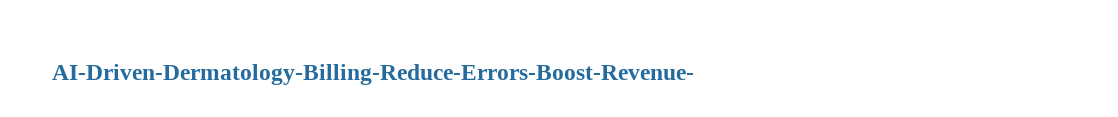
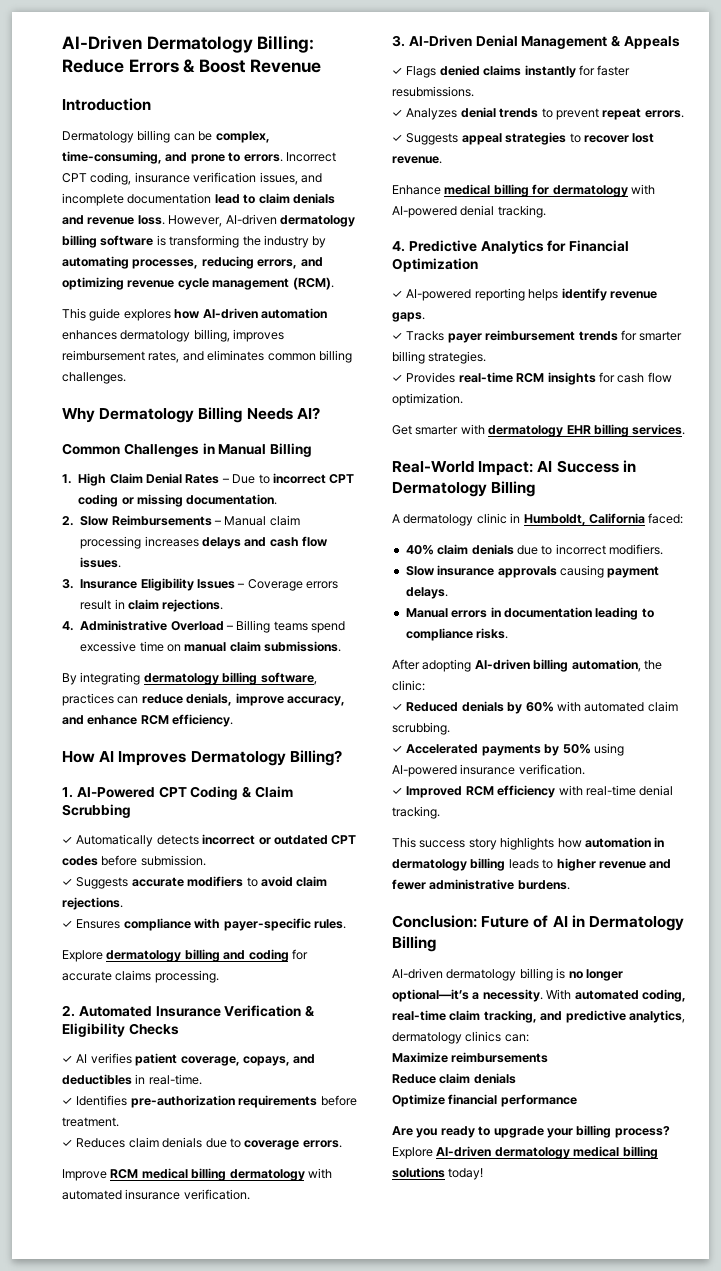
[52,64,694,85] AI-Driven-Dermatology-Billing-Reduce-Errors-Boost-Revenue- -> [62,35,315,53] [62,59,321,73] [62,98,151,111] [62,130,270,143] [62,151,336,164] [62,172,322,185] [62,193,335,206] [62,214,355,227] [62,235,327,248] [62,256,323,269] [62,277,334,290] [62,308,327,321] [62,329,285,342] [62,350,352,363] [62,372,126,384] [62,407,320,423] [62,443,313,457] [62,473,355,486] [78,494,278,507] [62,515,300,526] [80,536,329,549] [80,557,122,568] [62,578,339,591] [80,599,224,612] [62,620,346,633] [80,641,342,652] [62,672,317,685] [62,693,345,706] [62,714,234,727] [62,750,342,766] [62,786,293,800] [62,804,131,818] [62,834,357,847] [62,855,206,866] [62,876,328,889] [62,897,123,910] [62,918,346,931] [62,949,308,962] [62,970,219,983] [62,1005,316,1017] [62,1023,179,1037] [62,1053,316,1066] [62,1074,202,1085] [62,1095,357,1108] [62,1117,119,1127] [62,1137,342,1150] [62,1168,332,1181] [62,1189,250,1200] [392,35,680,49] [392,65,631,78] [392,86,474,97] [392,107,684,120] [392,132,655,145] [392,156,442,164] [392,184,655,197] [392,205,546,218] [392,240,630,254] [392,258,478,272] [392,288,657,301] [392,312,425,322] [392,330,683,343] [392,351,487,364] [392,372,672,385] [392,393,463,406] [392,424,686,437] [392,460,636,476] [392,481,536,497] [392,513,684,526] [405,544,663,555] [405,565,660,578] [405,587,448,599] [405,607,654,620] [405,628,509,641] [392,659,662,672] [392,680,425,691] [392,701,678,714] [392,722,450,735] [392,743,624,756] [392,764,585,777] [392,785,674,798] [392,806,440,819] [392,837,665,850] [392,858,672,871] [392,879,570,890] [392,915,684,931] [392,936,436,952] [392,968,623,981] [392,989,686,1002] [392,1010,685,1023] [392,1031,529,1044] [392,1052,549,1063] [392,1073,516,1084] [392,1094,577,1107] [392,1125,670,1138] [392,1146,658,1159] [392,1167,484,1180] AI-Driven Dermatology Billing: Reduce Errors & Boost Revenue // Introduction // Dermatology billing can be complex, time-consuming, and prone to errors. Incorrect CPT coding, insurance verification issues, and incomplete documentation lead to claim denials and revenue loss. However, AI-driven dermatology billing software is transforming the industry by automating processes, reducing errors, and optimizing revenue cycle management (RCM). // This guide explores how AI-driven automation enhances dermatology billing, improves reimbursement rates, and eliminates common billing challenges. // Why Dermatology Billing Needs AI? // Common Challenges in Manual Billing // 1. High Claim Denial Rates – Due to incorrect CPT coding or missing documentation. // 2. Slow Reimbursements – Manual claim processing increases delays and cash flow issues. // 3. Insurance Eligibility Issues – Coverage errors result in claim rejections. // 4. Administrative Overload – Billing teams spend excessive time on manual claim submissions. // By integrating dermatology billing software, practices can reduce denials, improve accuracy, and enhance RCM efficiency. // How AI Improves Dermatology Billing? // 1. AI-Powered CPT Coding & Claim Scrubbing // ✓ Automatically detects incorrect or outdated CPT codes before submission. // ✓ Suggests accurate modifiers to avoid claim rejections. // ✓ Ensures compliance with payer-specific rules. // Explore dermatology billing and coding for accurate claims processing. // 2. Automated Insurance Verification & Eligibility Checks // ✓ AI verifies patient coverage, copays, and deductibles in real-time. // ✓ Identifies pre-authorization requirements before treatment. // ✓ Reduces claim denials due to coverage errors. // Improve RCM medical billing dermatology with automated insurance verification. // 3. AI-Driven Denial Management & Appeals // ✓ Flags denied claims instantly for faster resubmissions. // ✓ Analyzes denial trends to prevent repeat errors. // ✓ Suggests appeal strategies to recover lost revenue. // Enhance medical billing for dermatology with AI-powered denial tracking. // 4. Predictive Analytics for Financial Optimization // ✓ AI-powered reporting helps identify revenue gaps. // ✓ Tracks payer reimbursement trends for smarter billing strategies. // ✓ Provides real-time RCM insights for cash flow optimization. // Get smarter with dermatology EHR billing services. // Real-World Impact: AI Success in Dermatology Billing // A dermatology clinic in Humboldt, California faced: // 40% claim denials due to incorrect modifiers. // Slow insurance approvals causing payment delays. // Manual errors in documentation leading to compliance risks. // After adopting AI-driven billing automation, the clinic: // ✓ Reduced denials by 60% with automated claim scrubbing. // ✓ Accelerated payments by 50% using AI-powered insurance verification. // ✓ Improved RCM efficiency with real-time denial tracking. // This success story highlights how automation in dermatology billing leads to higher revenue and fewer administrative burdens. // Conclusion: Future of AI in Dermatology Billing // AI-driven dermatology billing is no longer optional—it’s a necessity. With automated coding, real-time claim tracking, and predictive analytics, dermatology clinics can: // Maximize reimbursements // Reduce claim denials // Optimize financial performance // Are you ready to upgrade your billing process? Explore AI-driven dermatology medical billing solutions today!

